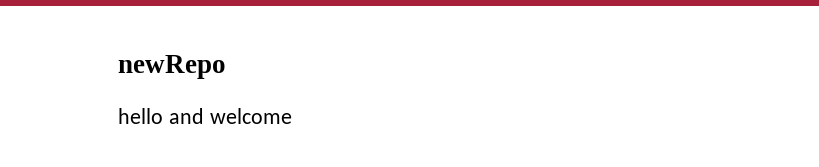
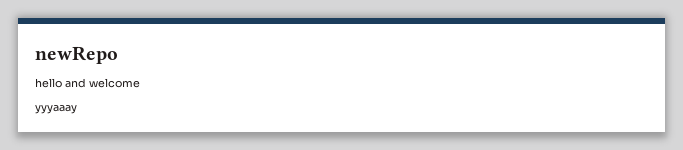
(292, 116) none -> [35,105,77,114] // yyyaaay

